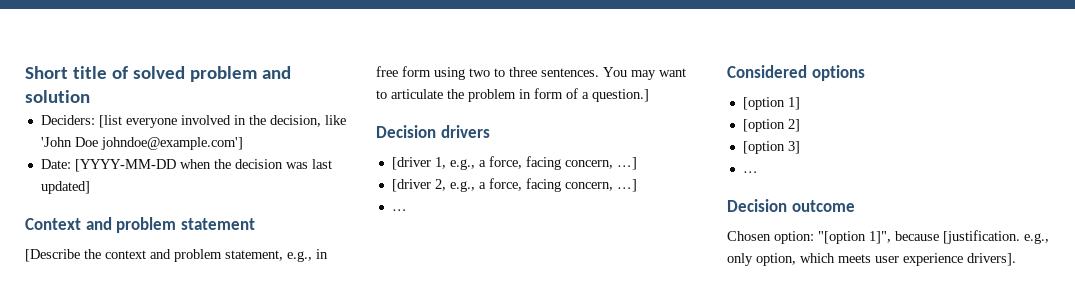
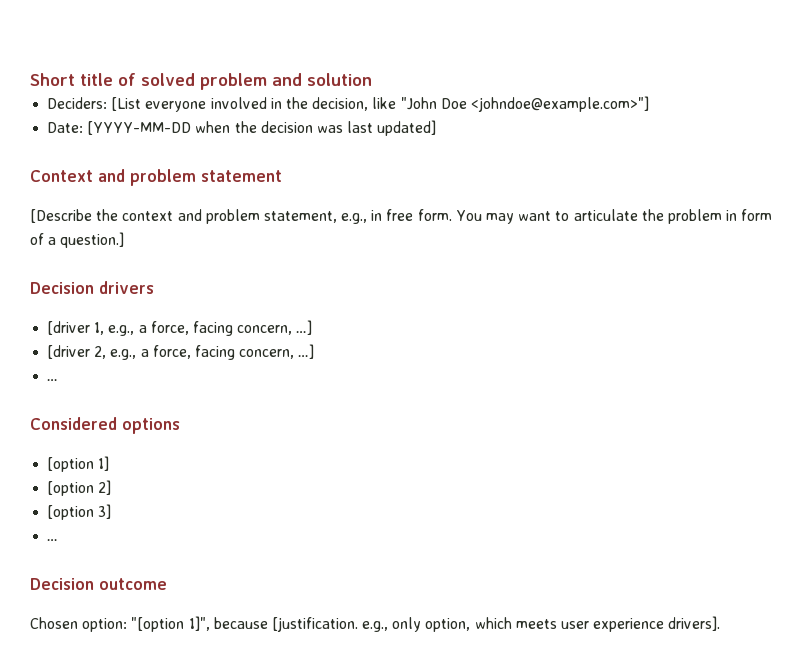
[98,115,122,128] [list -> [111,97,142,111] [List
[40,137,243,150] 'John Doe johndoe@example.com'] -> [400,96,649,112] "John Doe <johndoe@example.com>"]
[402,66,599,80] form using two to three sentences. -> [417,209,452,221] form.

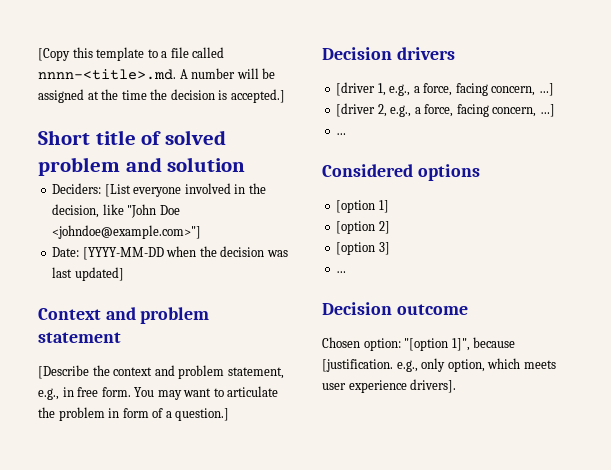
(30, 79) none -> [38,47,225,61] [38,68,276,80] [38,89,285,103] [Copy this template to a file called nnnn-<title>.md. A number will be assigned at the time the decision is accepted.] //

